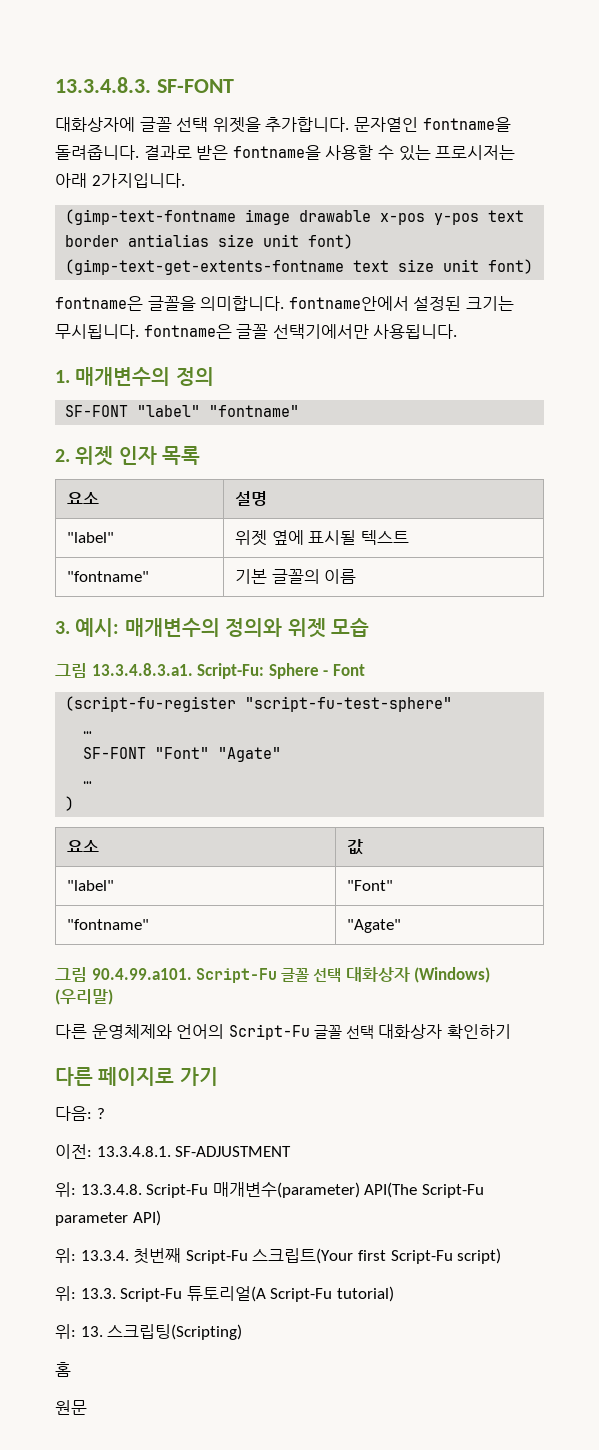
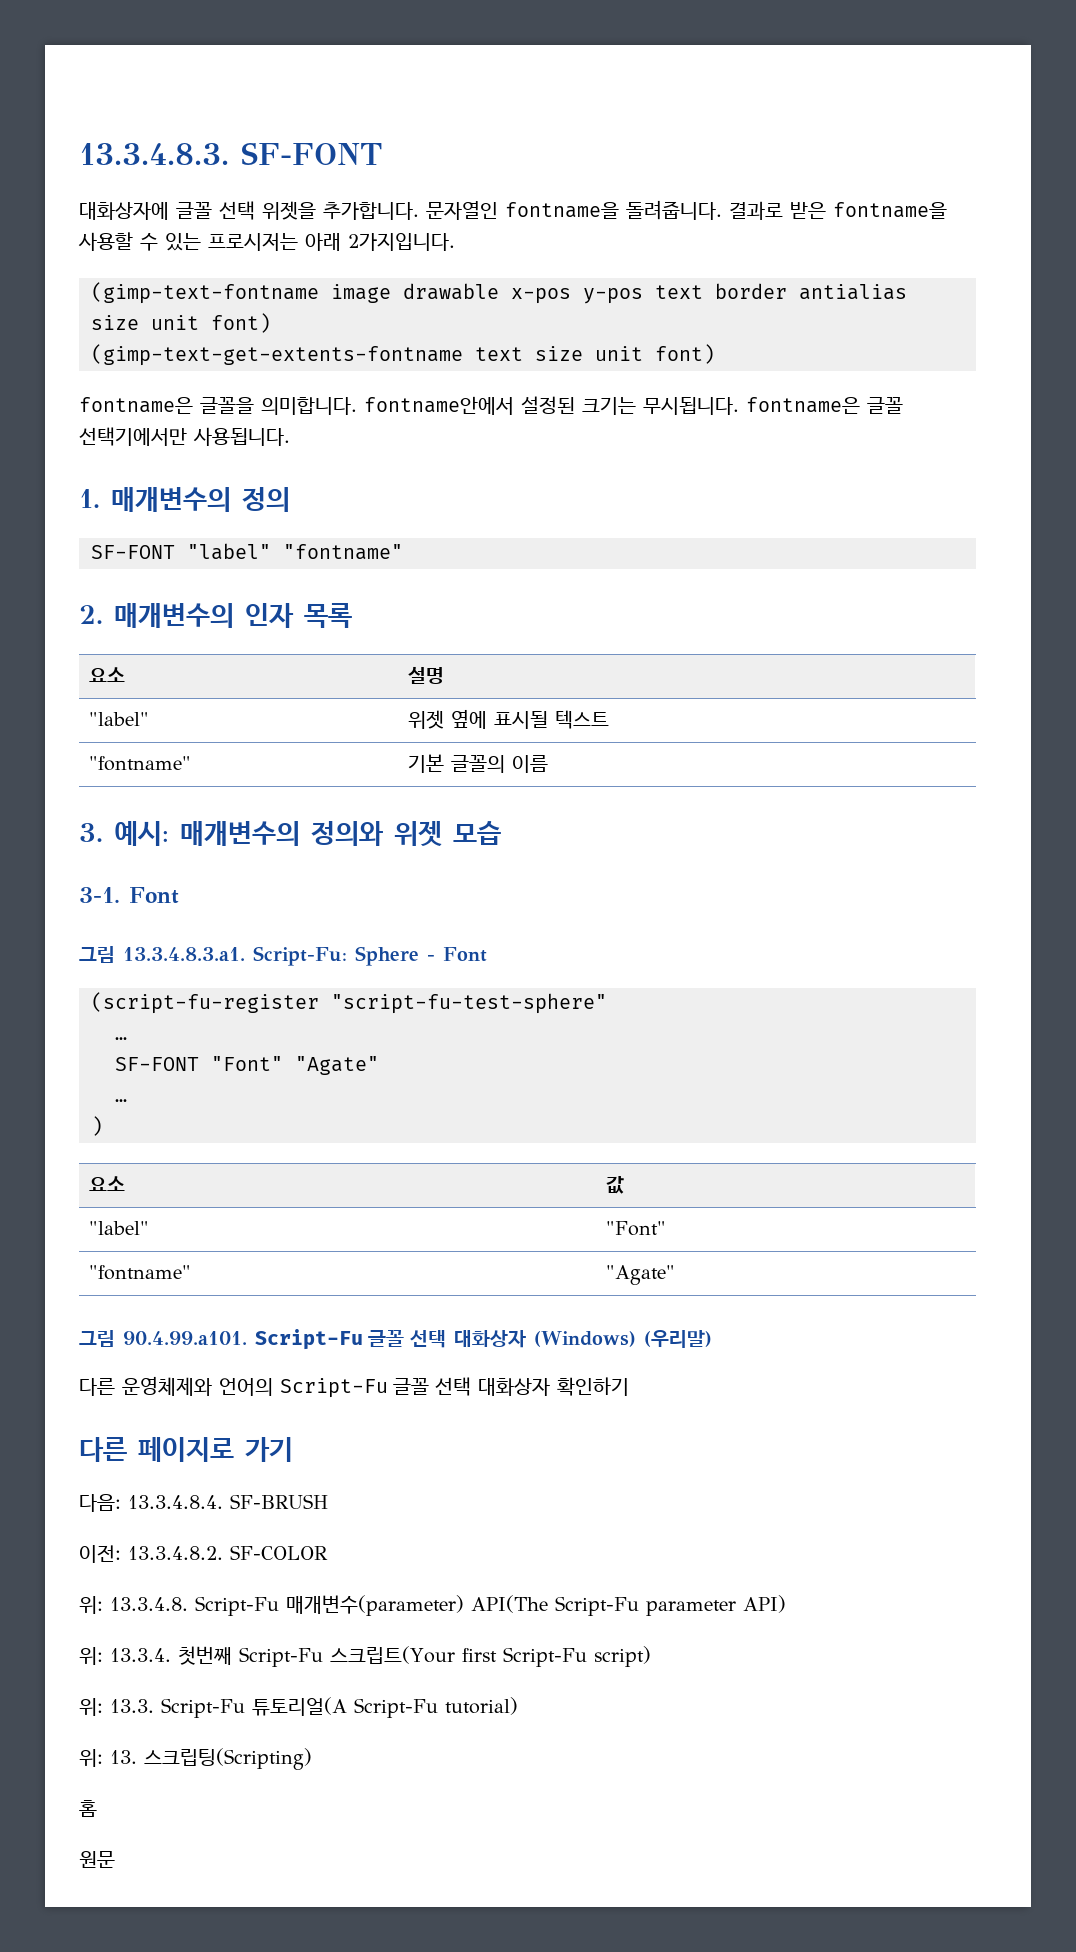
[75,446,114,466] 위젯 -> [114,603,234,628] 매개변수의
(369, 627) none -> [79,887,179,904] // 3-1. Font
[96,1108,105,1119] ? -> [128,1494,328,1509] 13.3.4.8.4. SF-BRUSH
[96,1146,292,1157] 13.3.4.8.1. SF-ADJUSTMENT -> [128,1545,328,1560] 13.3.4.8.2. SF-COLOR

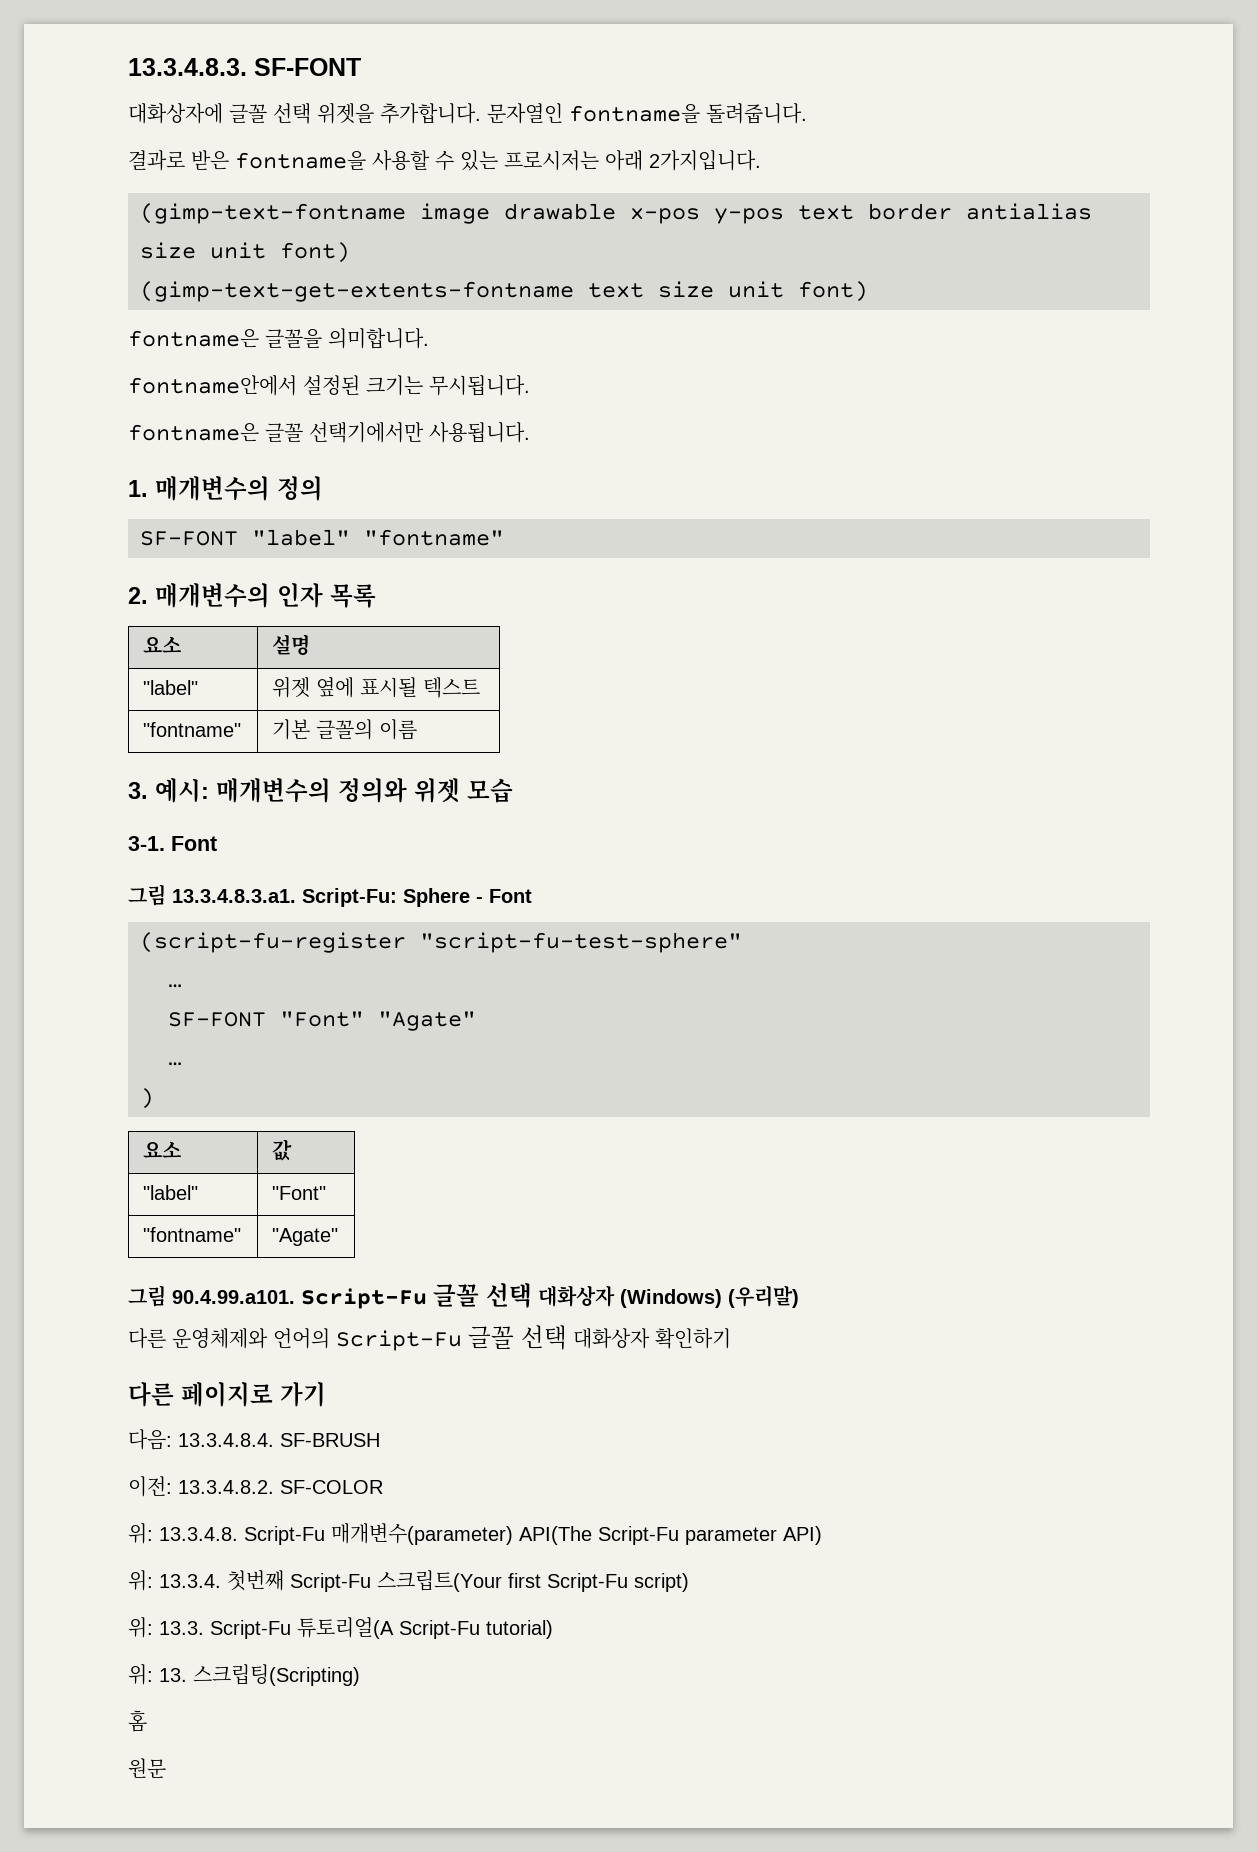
(722, 210) none -> (807, 113) //
(357, 406) none -> (429, 338) //
(739, 406) none -> (530, 385) //

